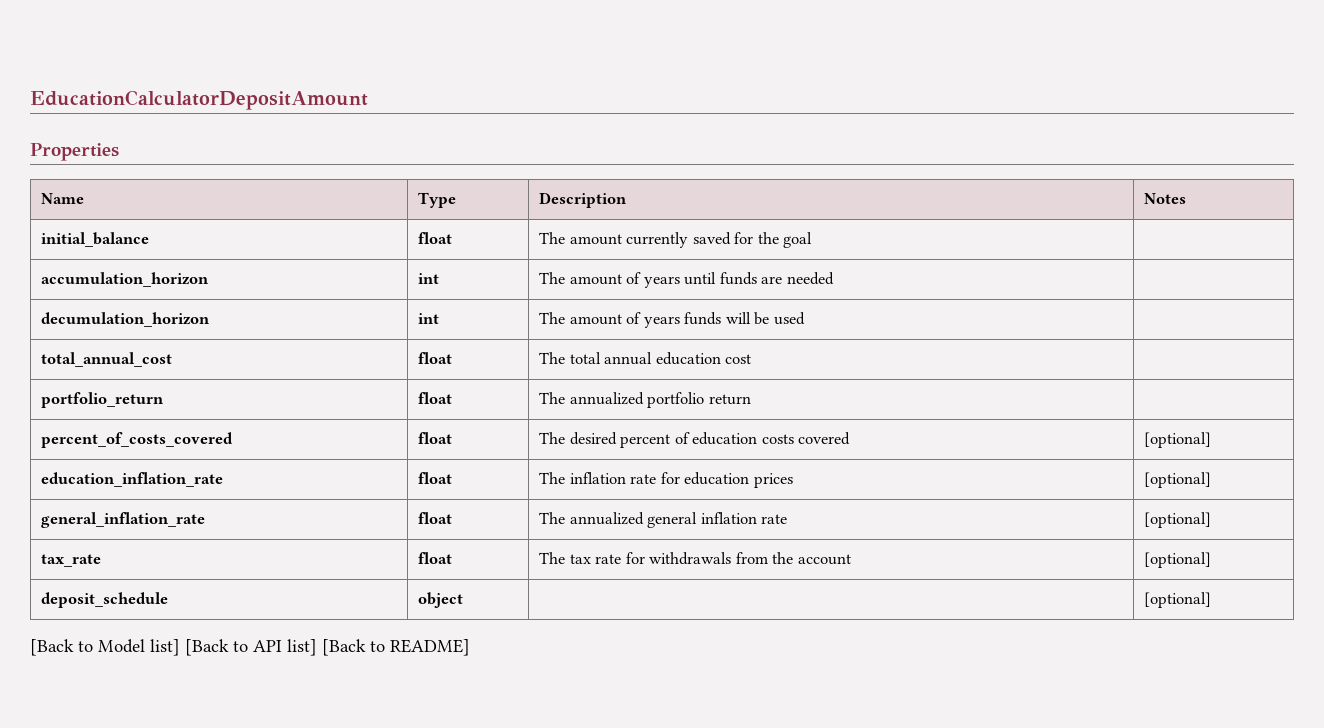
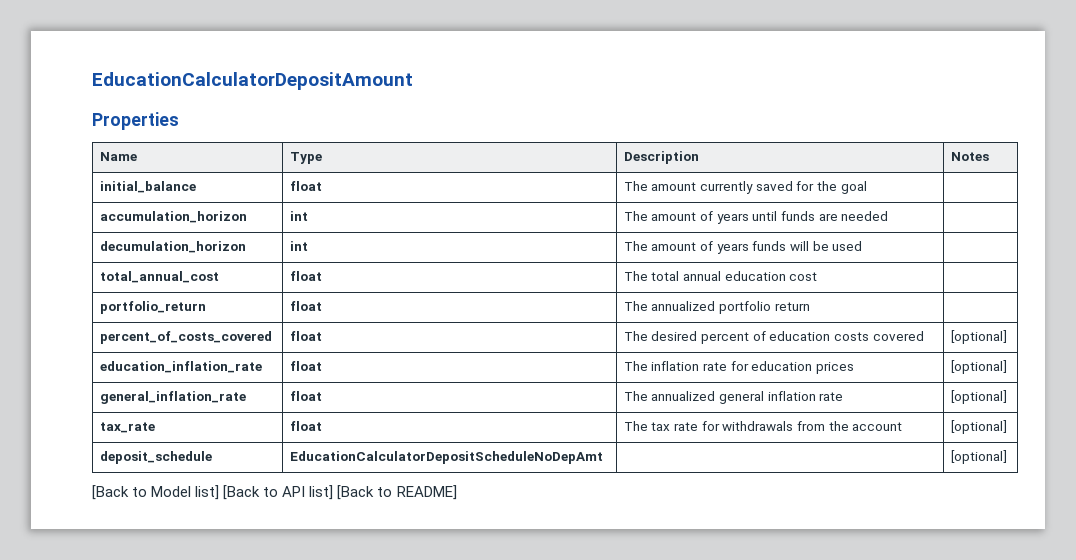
[418,592,464,608] object -> [289,451,603,464] EducationCalculatorDepositScheduleNoDepAmt

